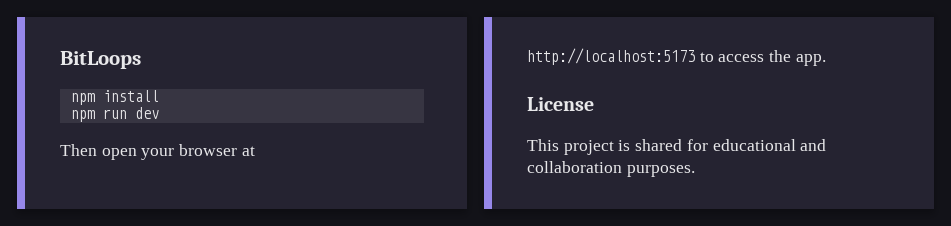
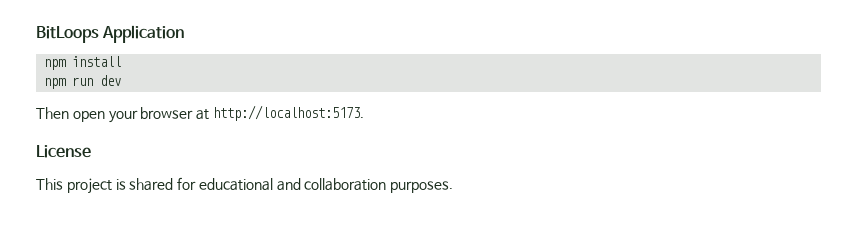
(141, 60) none -> [102,25,185,43] Application
[527,48,826,66] http://localhost:5173 to access the app. -> [212,105,364,121] http://localhost:5173.

